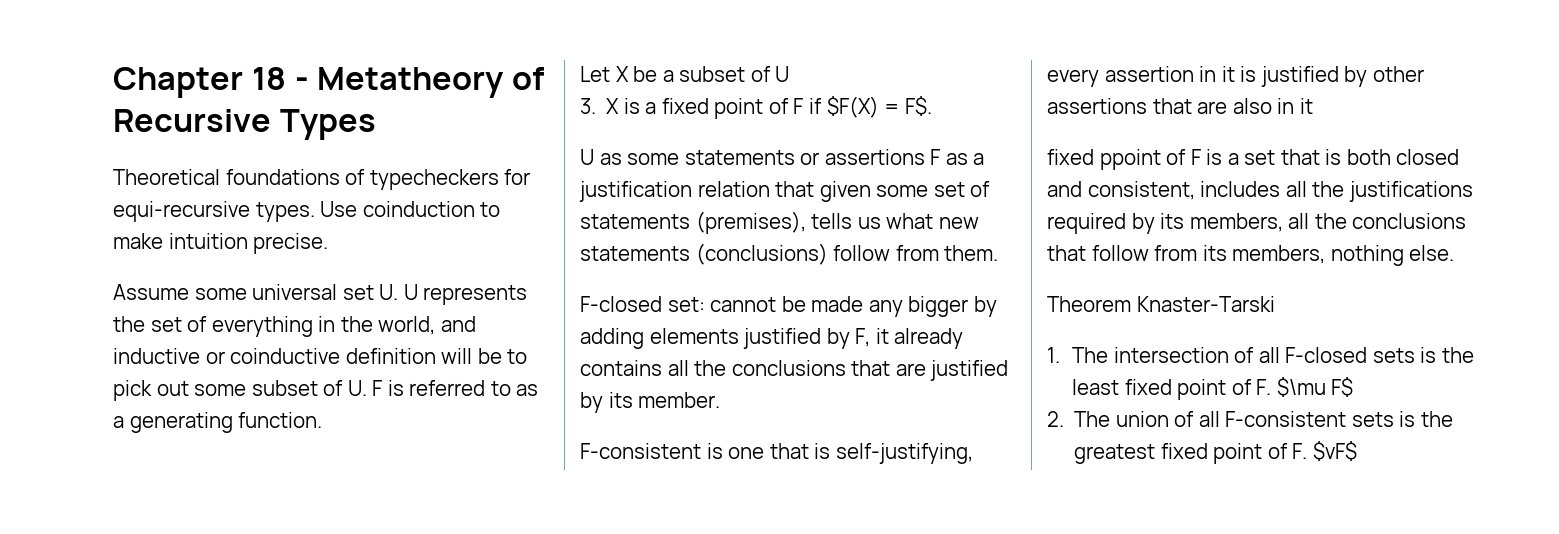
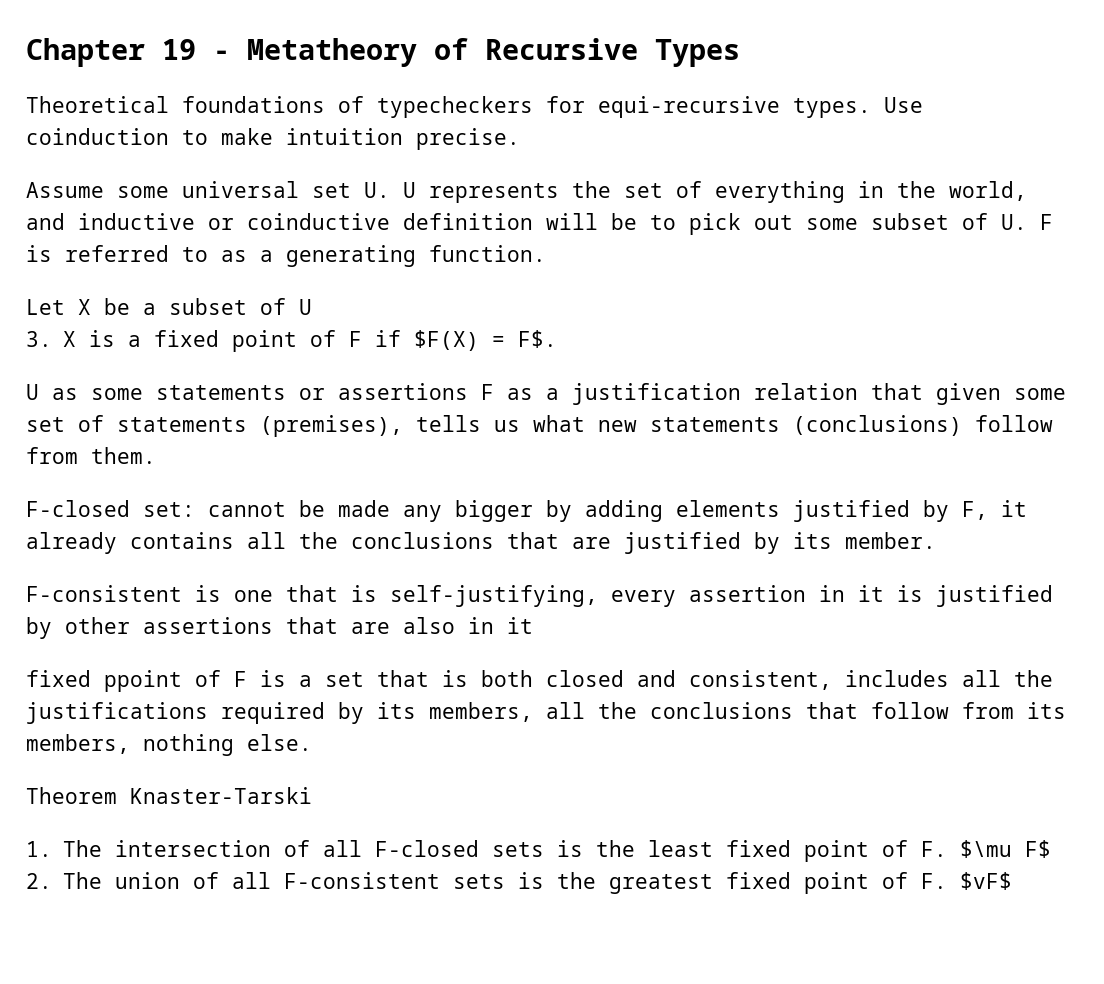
[251,67,286,90] 18 -> [162,39,196,60] 19

